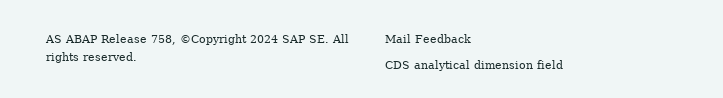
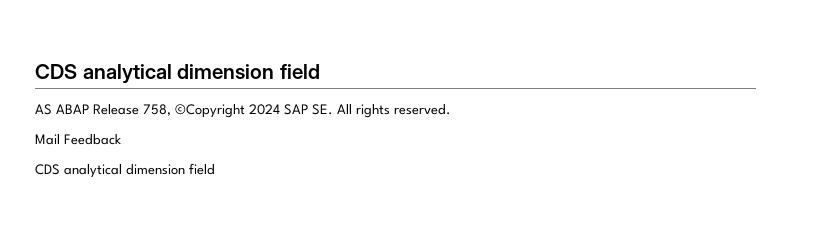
(45, 39) none -> [35,64,320,84] CDS analytical dimension field //

